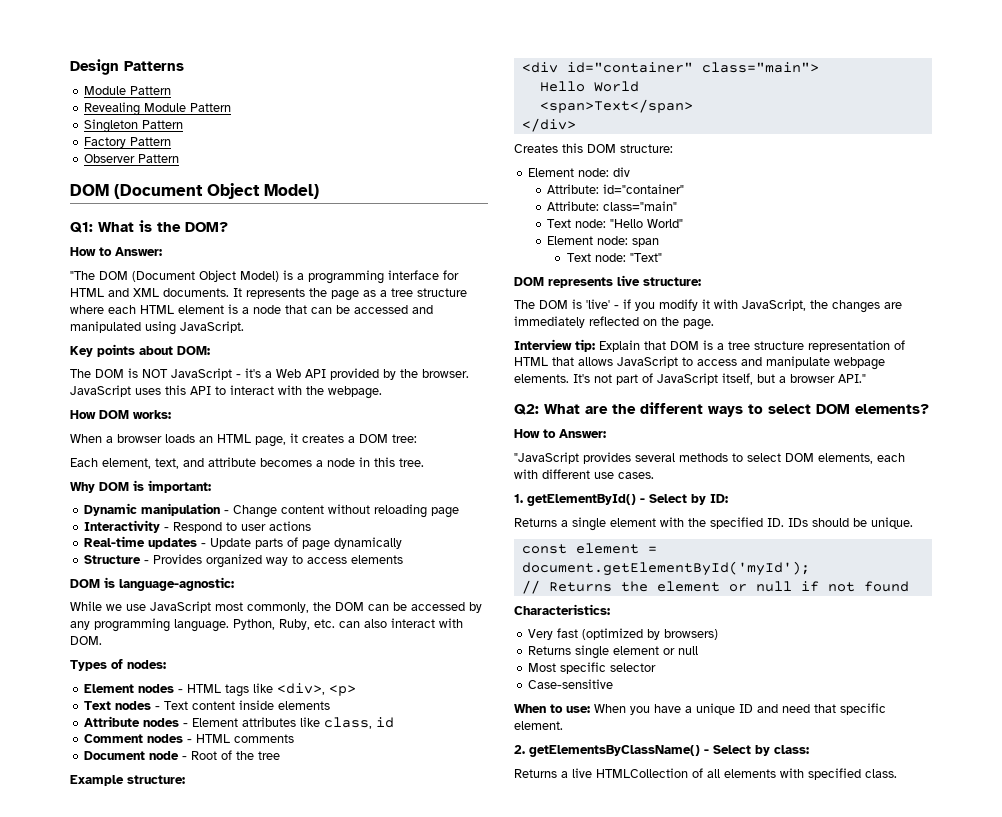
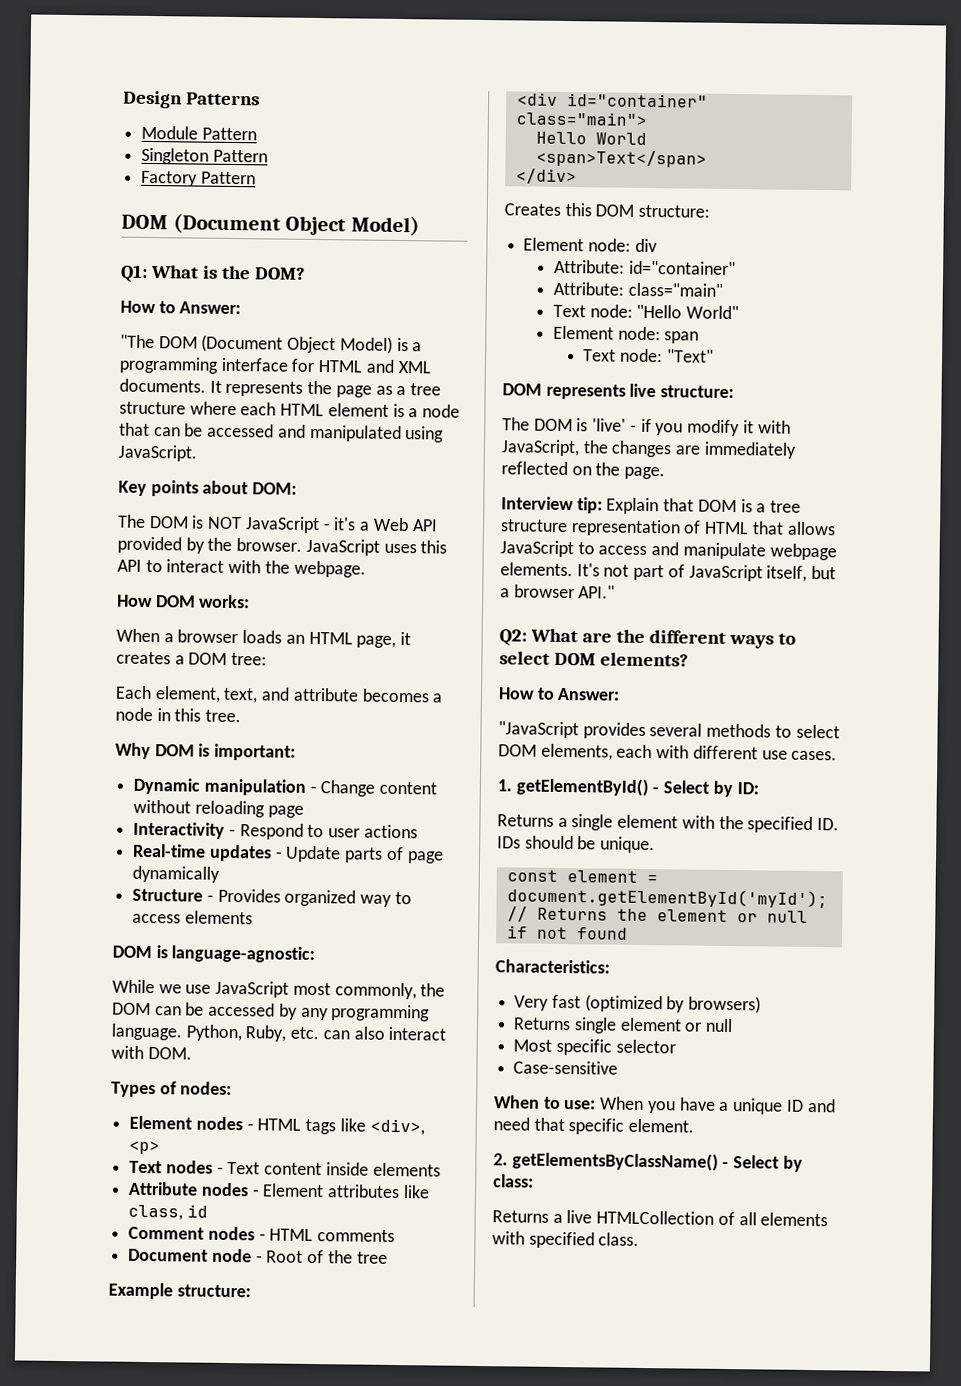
[84,102,232,116] // Revealing Module Pattern -> (257, 134) none
[84,154,180,163] // Observer Pattern -> (256, 178) none

